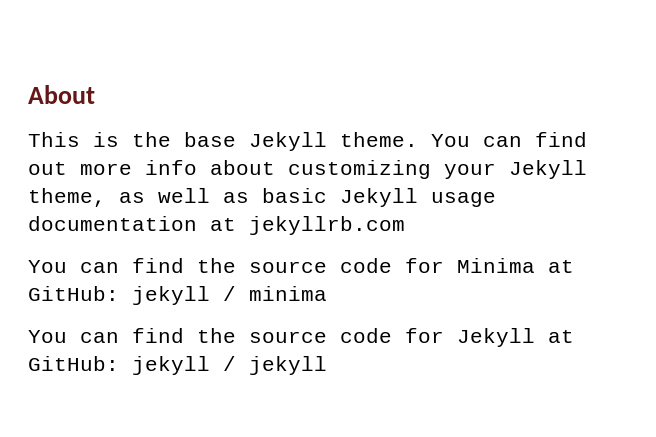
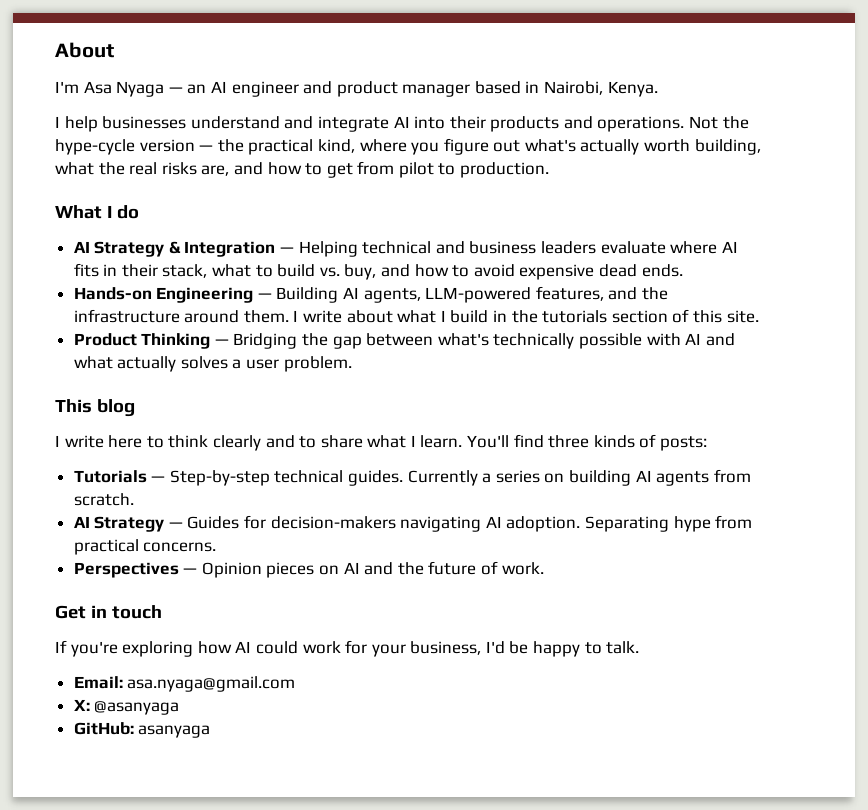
[28,132,587,151] [28,160,587,179] [28,188,496,207] [28,216,405,235] [28,258,574,273] [28,286,327,305] [28,328,574,347] [28,356,327,375] This is the base Jekyll theme. You can find out more info about customizing your Jekyll theme, as well as basic Jekyll usage documentation at jekyllrb.com // You can find the source code for Minima at GitHub: jekyll / minima // You can find the source code for Jekyll at GitHub: jekyll / jekyll -> [55,81,658,97] [55,116,749,132] [55,138,761,155] [55,161,550,178] [55,205,139,219] [73,241,738,257] [73,263,683,280] [73,286,669,303] [73,309,759,323] [73,333,735,349] [73,356,352,372] [55,399,135,417] [55,434,708,451] [73,469,751,486] [73,493,134,506] [73,515,753,532] [73,539,217,555] [73,561,544,578] [55,605,162,619] [55,640,640,657] [73,676,296,692] [73,699,180,715] [73,722,211,738] I'm Asa Nyaga — an AI engineer and product manager based in Nairobi, Kenya. // I help businesses understand and integrate AI into their products and operations. Not the hype-cycle version — the practical kind, where you figure out what's actually worth building, what the real risks are, and how to get from pilot to production. // What I do // AI Strategy & Integration — Helping technical and business leaders evaluate where AI fits in their stack, what to build vs. buy, and how to avoid expensive dead ends. // Hands-on Engineering — Building AI agents, LLM-powered features, and the infrastructure around them. I write about what I build in the tutorials section of this site. // Product Thinking — Bridging the gap between what's technically possible with AI and what actually solves a user problem. // This blog // I write here to think clearly and to share what I learn. You'll find three kinds of posts: // Tutorials — Step-by-step technical guides. Currently a series on building AI agents from scratch. // AI Strategy — Guides for decision-makers navigating AI adoption. Separating hype from practical concerns. // Perspectives — Opinion pieces on AI and the future of work. // Get in touch // If you're exploring how AI could work for your business, I'd be happy to talk. // Email: asa.nyaga@gmail.com // X: @asanyaga // GitHub: asanyaga

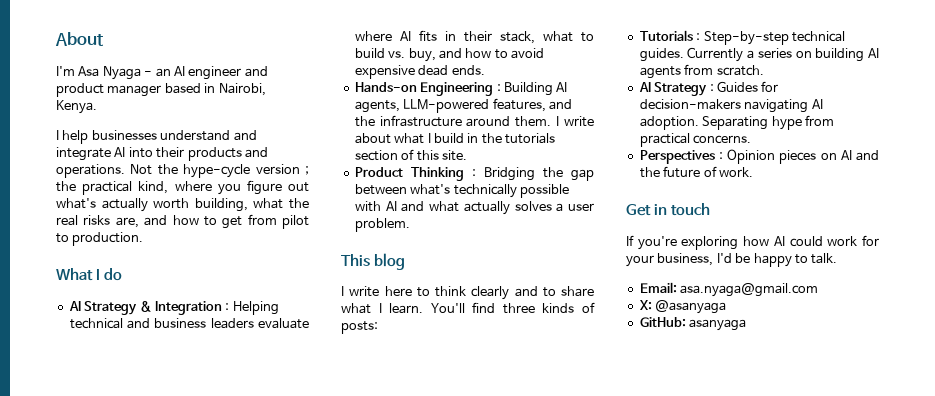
[168,87,183,93] — -> [144,71,153,76] -
[199,145,214,151] — -> [305,166,309,175] ;
[280,247,295,253] — -> [225,303,230,311] :
[257,293,272,299] — -> [496,84,501,92] :
[214,339,229,345] — -> [471,169,476,177] :
[151,476,166,482] — -> [696,33,701,41] :
[168,522,183,528] — -> [709,84,714,92] :
[183,568,198,574] — -> [718,152,723,160] :

